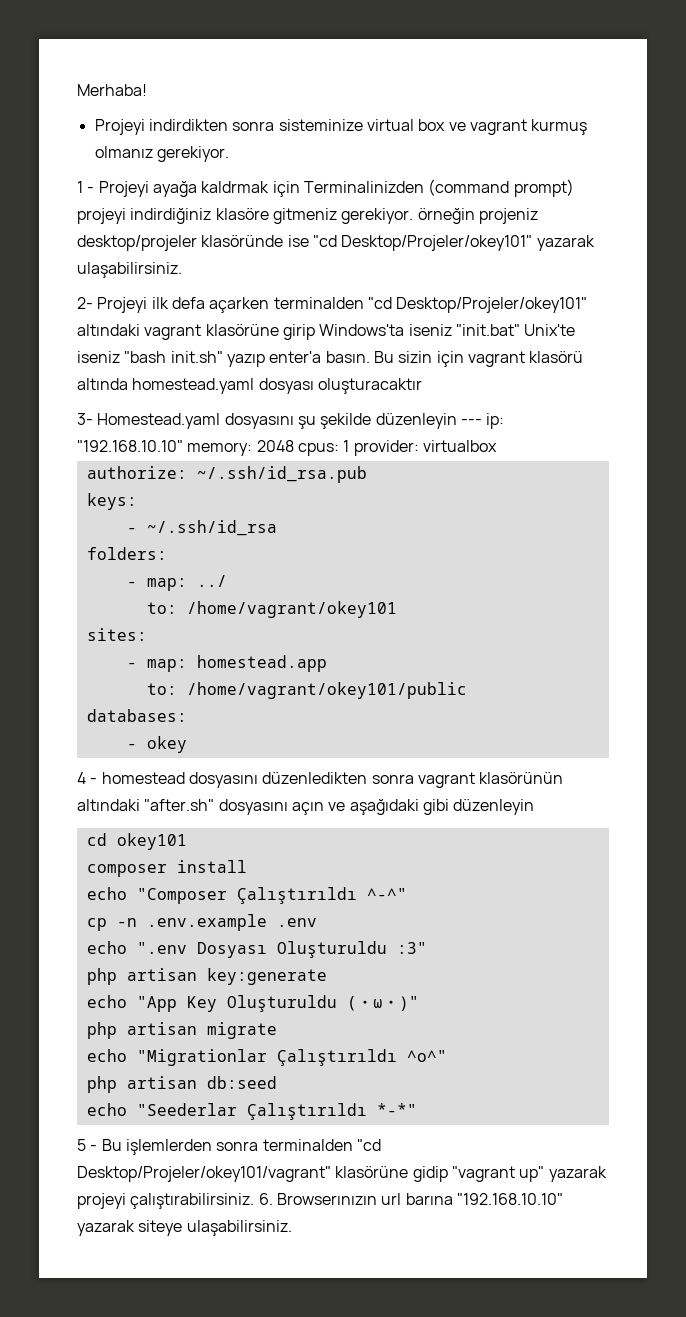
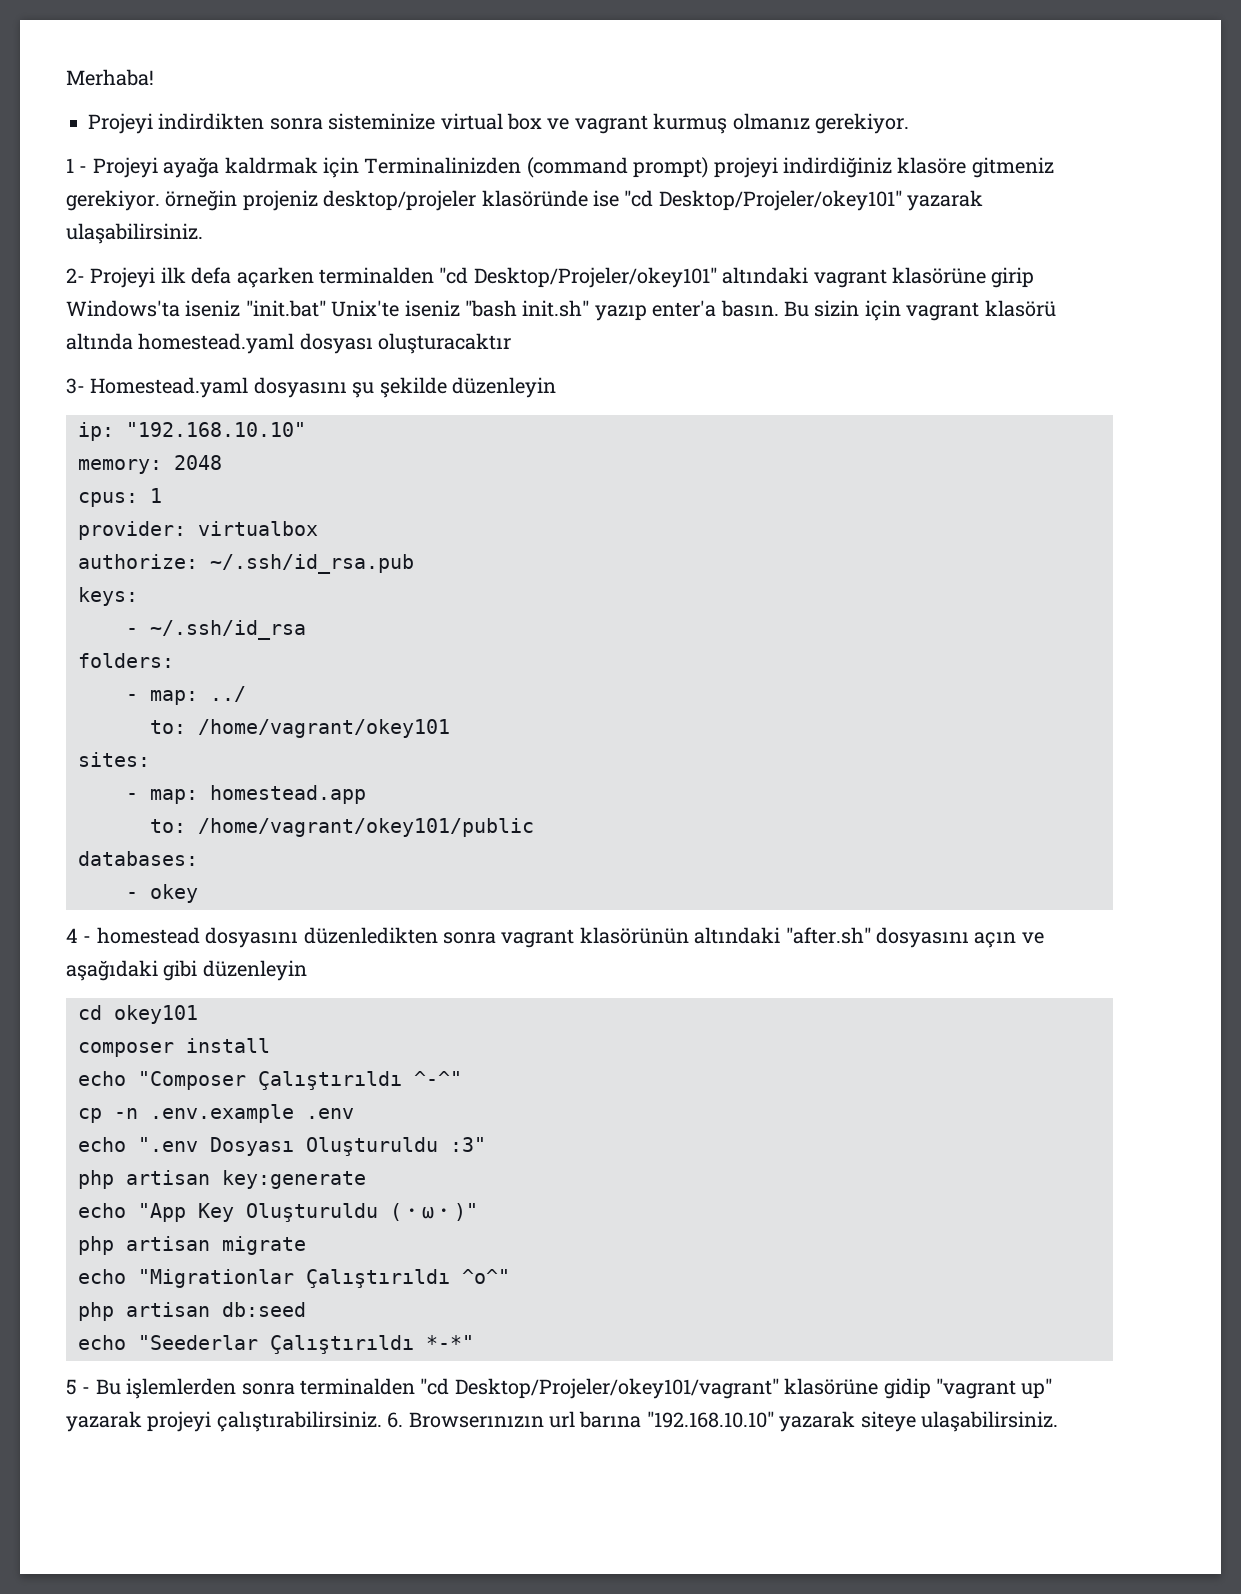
[460,419,482,425] --- -> (556, 387) //
(183, 446) none -> (306, 429) //
(294, 446) none -> (222, 462) //
(350, 446) none -> (162, 495) //

